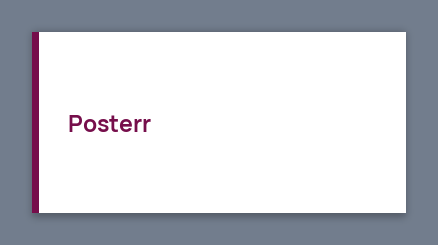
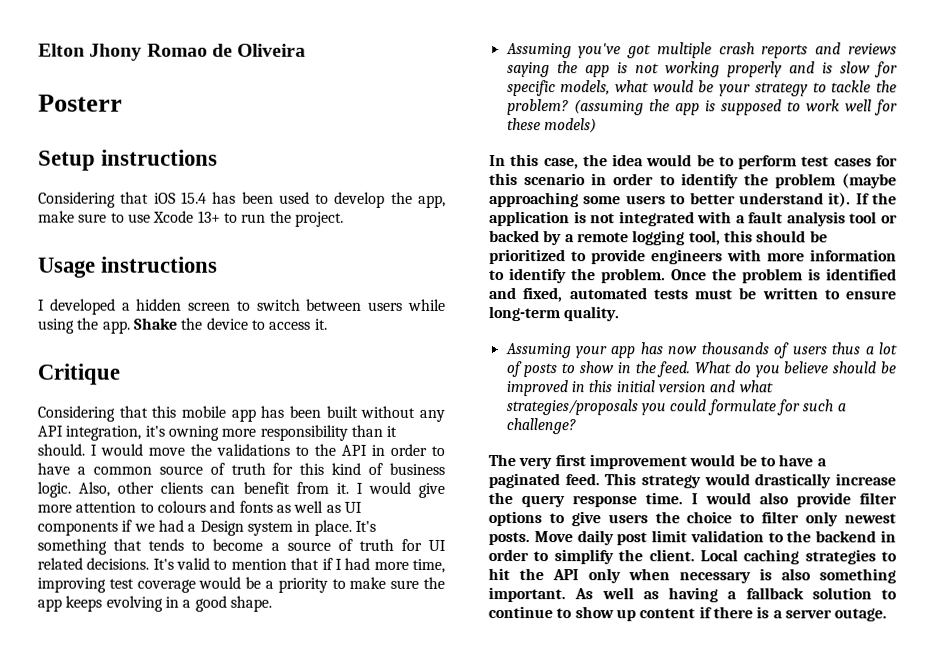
[68,115,151,132] Posterr -> [38,43,307,61] [38,94,123,112] [38,149,219,171] [38,191,447,208] [38,210,344,227] [38,256,219,278] [38,298,446,315] [37,317,328,334] [37,363,120,385] [37,405,446,422] [37,424,398,441] [37,443,445,456] [37,462,445,475] [37,481,446,498] [37,500,362,513] [37,519,376,536] [37,538,447,555] [37,557,446,573] [37,576,446,593] [37,595,272,612] [505,42,897,59] [506,61,898,78] [506,80,897,97] [506,99,898,116] [506,118,597,134] [489,154,898,170] [489,173,897,189] [489,192,897,208] [489,211,898,227] [489,230,828,246] [489,249,897,265] [489,268,897,284] [489,287,897,303] [489,306,621,322] [504,342,897,359] [505,361,896,378] [505,380,773,397] [505,399,846,416] [505,418,576,435] [488,454,827,470] [488,473,897,489] [488,492,897,508] [488,511,896,527] [488,530,896,546] [488,549,897,565] [488,568,896,584] [488,587,897,603] [488,606,888,622] Elton Jhony Romao de Oliveira // Posterr // Setup instructions // Considering that iOS 15.4 has been used to develop the app, make sure to use Xcode 13+ to run the project. // Usage instructions // I developed a hidden screen to switch between users while using the app. Shake the device to access it. // Critique // Considering that this mobile app has been built without any API integration, it's owning more responsibility than it should. I would move the validations to the API in order to have a common source of truth for this kind of business logic. Also, other clients can benefit from it. I would give more attention to colours and fonts as well as UI components if we had a Design system in place. It's something that tends to become a source of truth for UI related decisions. It's valid to mention that if I had more time, improving test coverage would be a priority to make sure the app keeps evolving in a good shape. // Assuming you've got multiple crash reports and reviews saying the app is not working properly and is slow for specific models, what would be your strategy to tackle the problem? (assuming the app is supposed to work well for these models) // In this case, the idea would be to perform test cases for this scenario in order to identify the problem (maybe approaching some users to better understand it). If the application is not integrated with a fault analysis tool or backed by a remote logging tool, this should be prioritized to provide engineers with more information to identify the problem. Once the problem is identified and fixed, automated tests must be written to ensure long-term quality. // Assuming your app has now thousands of users thus a lot of posts to show in the feed. What do you believe should be improved in this initial version and what strategies/proposals you could formulate for such a challenge? // The very first improvement would be to have a paginated feed. This strategy would drastically increase the query response time. I would also provide filter options to give users the choice to filter only newest posts. Move daily post limit validation to the backend in order to simplify the client. Local caching strategies to hit the API only when necessary is also something important. As well as having a fallback solution to continue to show up content if there is a server outage.

